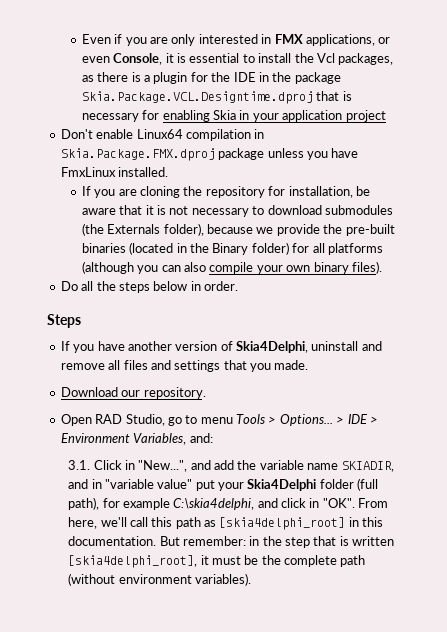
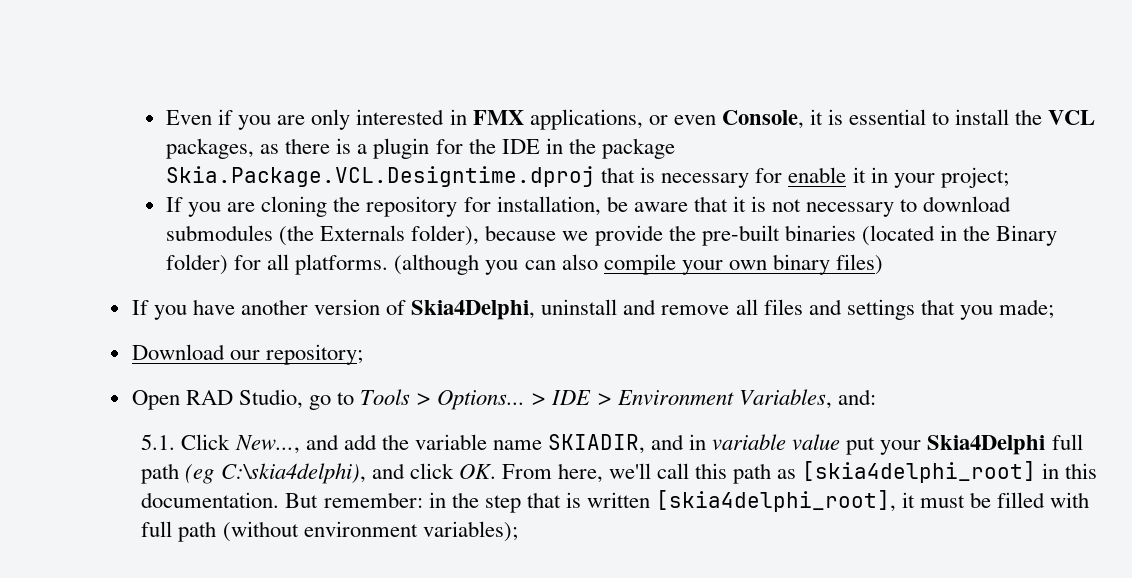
[316,53,335,63] Vcl -> [1048,110,1096,125] VCL
[162,110,386,122] [60,129,265,141] [60,148,359,161] [60,167,169,177] enabling Skia in your application project // Don't enable Linux64 compilation in Skia.Package.FMX.dproj package unless you have FmxLinux installed. -> [788,167,1009,188] enable it in your project;
[327,243,383,255] platforms -> [295,254,389,275] platforms.
[351,261,382,274] [60,281,238,293] [47,314,81,328] files). // Do all the steps below in order. // Steps -> [836,254,884,275] files)
[274,360,309,370] made. -> [998,299,1054,319] made;
[143,387,206,399] repository. -> [265,344,363,365] repository;
[200,417,233,424] menu -> (355, 398) none
[68,460,188,472] 3.1. Click in "New...", -> [141,434,300,454] 5.1. Click New...,
[104,479,193,489] "variable value" -> [712,434,841,450] variable value
[319,478,379,491] [68,497,355,510] folder (full path), for example C:\skia4delphi, and click in "OK". -> [1051,434,1083,450] [141,463,496,484] full path (eg C:\skia4delphi), and click OK.
[261,555,338,567] the complete -> [997,492,1090,508] [141,521,173,537] filled with full
[194,573,251,586] variables). -> [422,521,518,542] variables);

